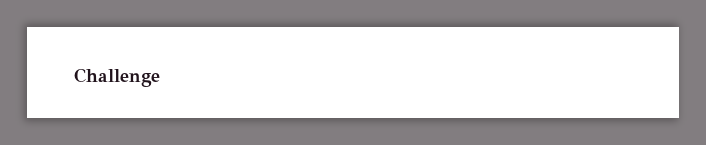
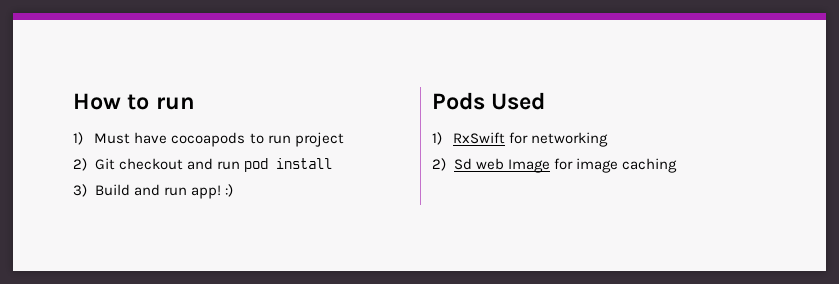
[74,68,160,87] Challenge -> [73,93,195,110] [73,132,344,147] [73,158,332,172] [73,184,233,199] [432,92,546,110] [432,132,609,147] [432,158,677,173] How to run // 1) Must have cocoapods to run project // 2) Git checkout and run pod install // 3) Build and run app! :) // Pods Used // 1) RxSwift for networking // 2) Sd web Image for image caching

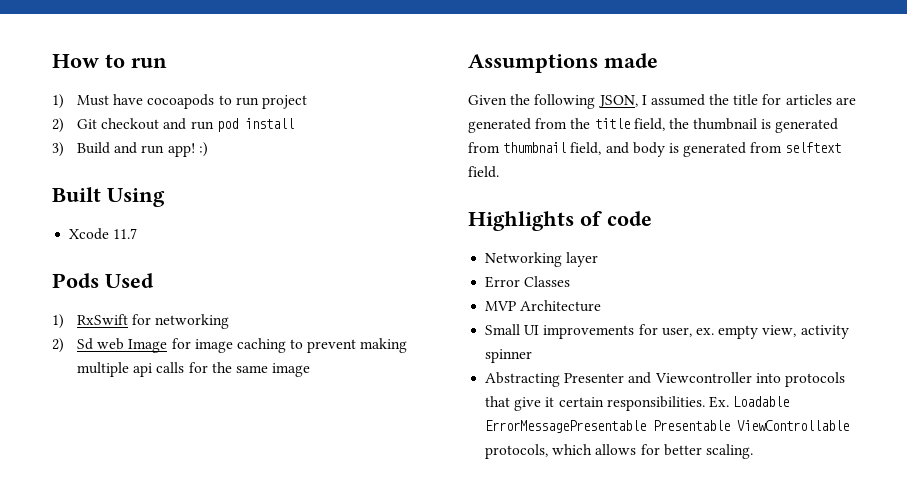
(233, 190) none -> [52,187,165,207] [69,228,138,240] // Built Using // Xcode 11.7
(677, 165) none -> [290,338,408,353] [76,362,311,377] [468,53,658,73] [468,94,856,109] [468,118,839,133] [468,142,842,157] [468,166,499,178] [468,211,652,231] [485,252,599,267] [485,276,571,288] [485,300,602,312] [485,324,849,339] [485,349,533,363] [485,372,845,387] [485,396,790,411] [485,420,850,433] [485,444,753,459] to prevent making multiple api calls for the same image // Assumptions made // Given the following JSON, I assumed the title for articles are generated from the title field, the thumbnail is generated from thumbnail field, and body is generated from selftext field. // Highlights of code // Networking layer // Error Classes // MVP Architecture // Small UI improvements for user, ex. empty view, activity spinner // Abstracting Presenter and Viewcontroller into protocols that give it certain responsibilities. Ex. Loadable ErrorMessagePresentable Presentable ViewControllable protocols, which allows for better scaling.

